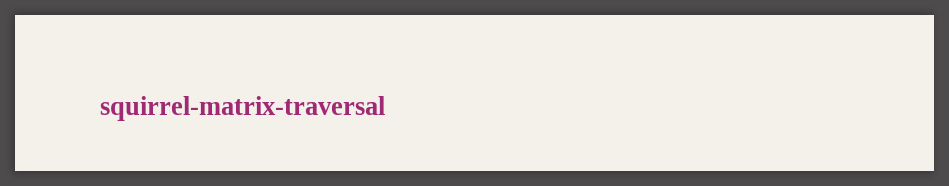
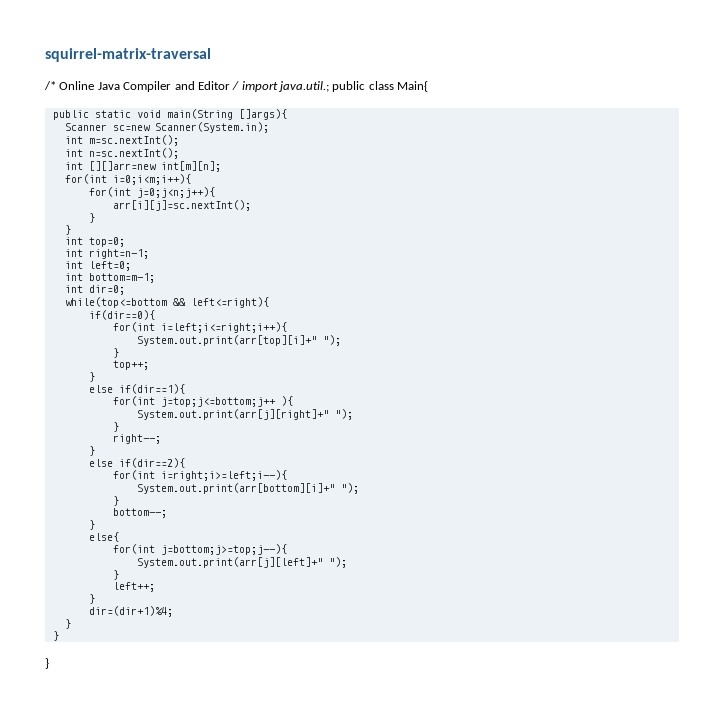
(385, 108) none -> [44,81,429,92] [52,109,287,120] [64,122,269,133] [64,135,179,146] [64,148,179,159] [64,161,221,172] [64,174,191,185] [88,187,215,198] [112,200,251,211] [88,213,95,223] [64,225,71,235] [64,237,125,247] [64,249,149,259] [64,261,131,271] [64,273,155,283] [64,285,125,295] [64,297,269,308] [88,310,155,320] [112,322,287,333] [136,335,341,346] [112,348,119,358] [112,360,149,370] [88,372,95,382] [88,384,185,394] [112,396,293,407] [136,409,353,420] [112,422,119,432] [112,434,161,444] [88,446,95,456] [88,458,185,468] [112,470,287,481] [136,483,359,494] [112,496,119,506] [112,508,167,518] [88,520,95,530] [88,532,119,542] [112,544,287,555] [136,557,347,568] [112,570,119,580] [112,582,155,592] [88,594,95,604] [88,606,173,617] [64,619,71,629] [52,631,59,641] [45,658,49,669] // /* Online Java Compiler and Editor / import java.util.; public class Main{ // public static void main(String []args){ // Scanner sc=new Scanner(System.in); // int m=sc.nextInt(); // int n=sc.nextInt(); // int [][]arr=new int[m][n]; // for(int i=0;i<m;i++){ // for(int j=0;j<n;j++){ // arr[i][j]=sc.nextInt(); // } // } // int top=0; // int right=n-1; // int left=0; // int bottom=m-1; // int dir=0; // while(top<=bottom && left<=right){ // if(dir==0){ // for(int i=left;i<=right;i++){ // System.out.print(arr[top][i]+" "); // } // top++; // } // else if(dir==1){ // for(int j=top;j<=bottom;j++ ){ // System.out.print(arr[j][right]+" "); // } // right--; // } // else if(dir==2){ // for(int i=right;i>=left;i--){ // System.out.print(arr[bottom][i]+" "); // } // bottom--; // } // else{ // for(int j=bottom;j>=top;j--){ // System.out.print(arr[j][left]+" "); // } // left++; // } // dir=(dir+1)%4; // } // } // }

